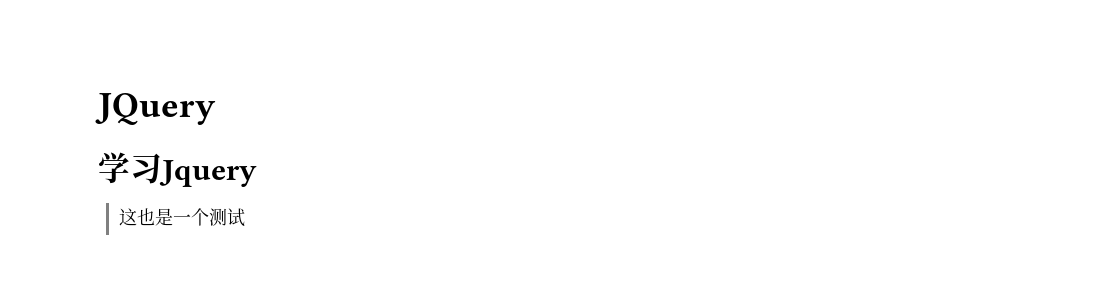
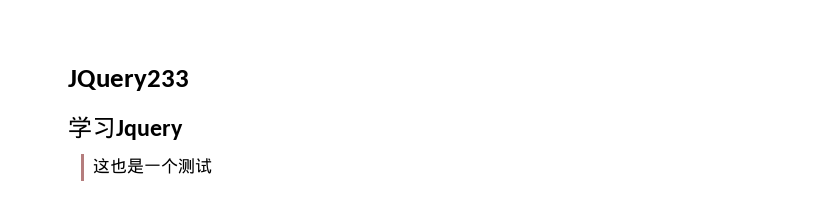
[95,93,216,125] JQuery -> [68,70,189,91] JQuery233

